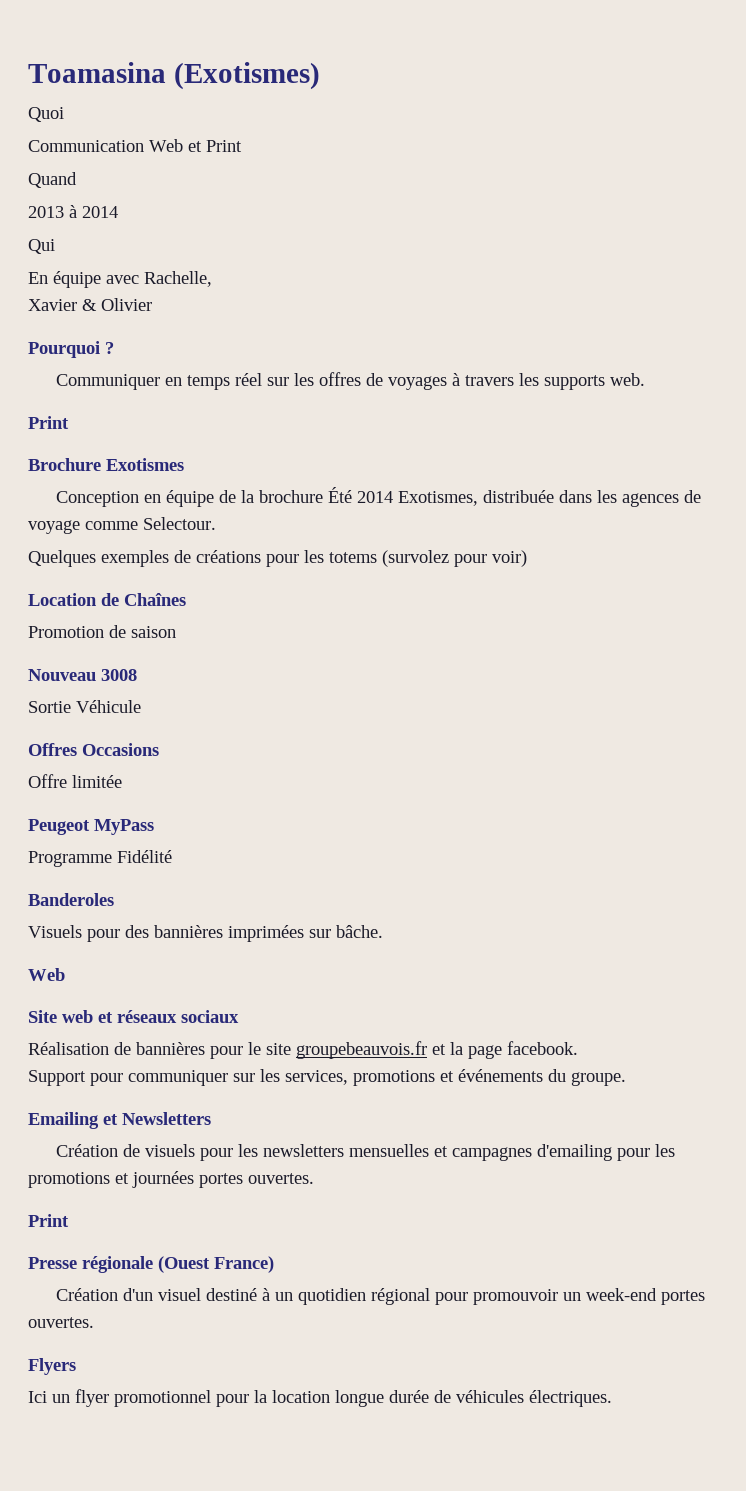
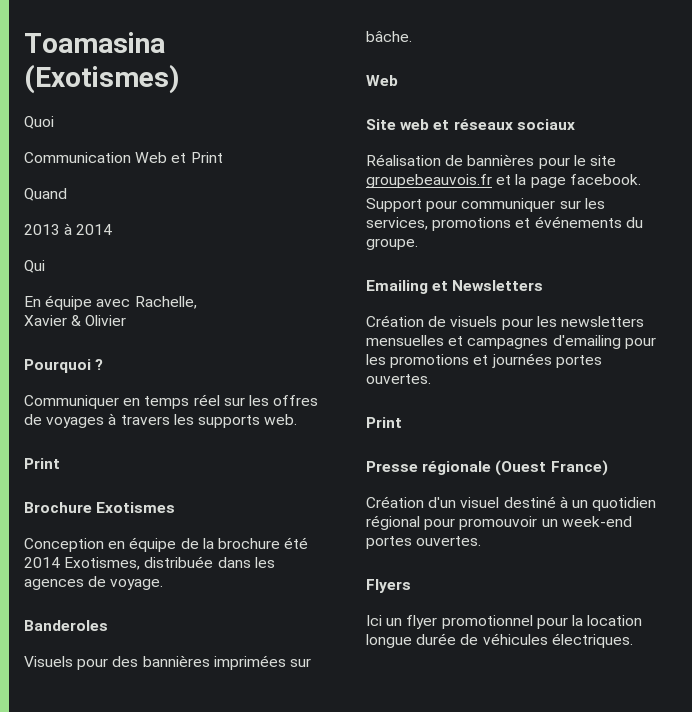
[328,487,353,503] Été -> [284,537,309,549] été
[28,517,216,534] [28,550,527,567] [28,593,186,606] [28,625,176,638] [28,669,137,681] [28,700,141,713] [28,743,159,756] [28,774,122,788] [28,819,154,835] [28,850,172,867] voyage comme Selectour. // Quelques exemples de créations pour les totems (survolez pour voir) // Location de Chaînes // Promotion de saison // Nouveau 3008 // Sortie Véhicule // Offres Occasions // Offre limitée // Peugeot MyPass // Programme Fidélité -> [110,579,164,590] voyage.

